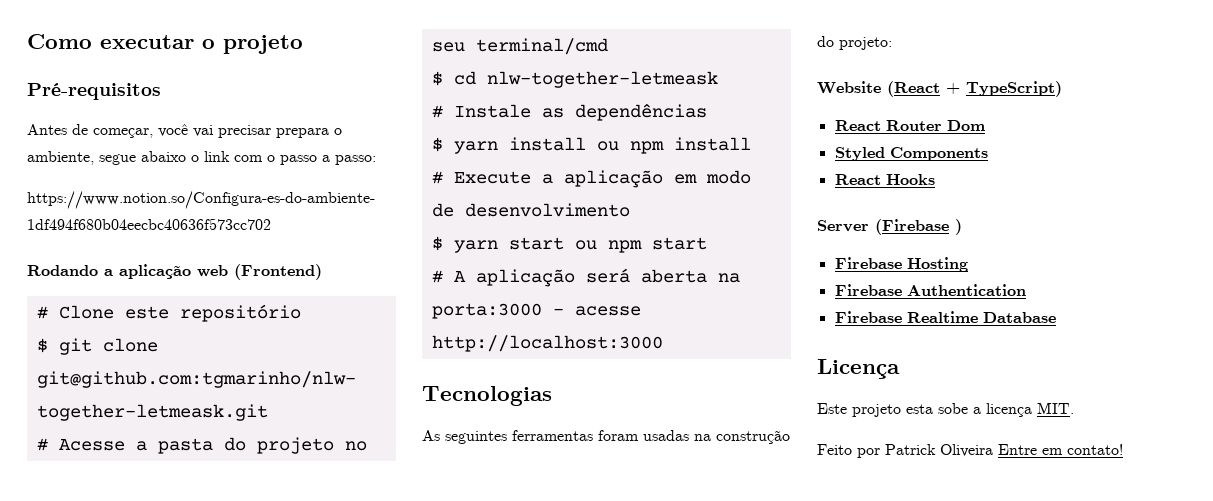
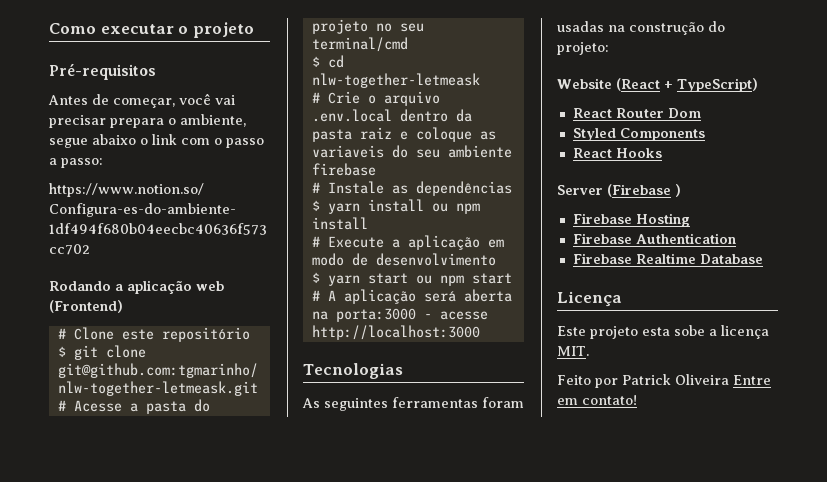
(718, 79) none -> [311,91,440,106] [311,109,472,122] [311,127,496,142] [311,145,512,158] [311,163,376,176] // # Crie o arquivo .env.local dentro da pasta raiz e coloque as variaveis do seu ambiente firebase

